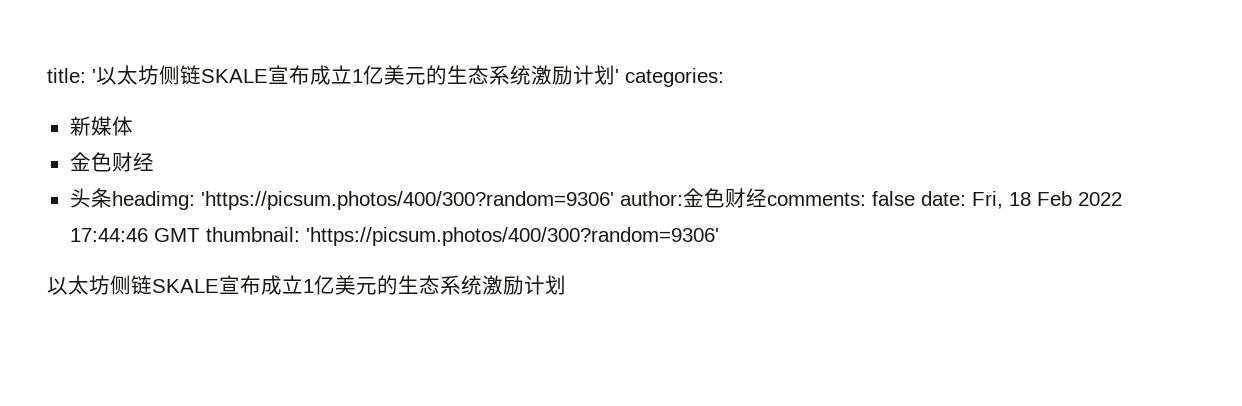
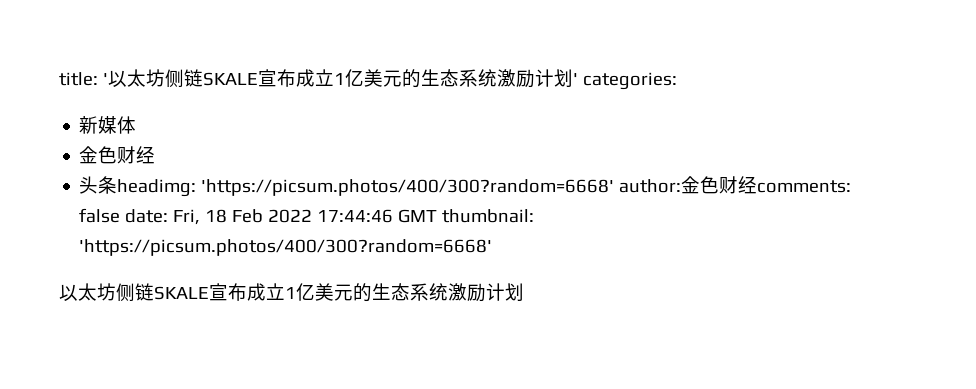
[200,191,614,210] 'https://picsum.photos/400/300?random=9306' -> [201,179,615,196] 'https://picsum.photos/400/300?random=6668'
[305,227,719,246] 'https://picsum.photos/400/300?random=9306' -> [79,239,493,256] 'https://picsum.photos/400/300?random=6668'

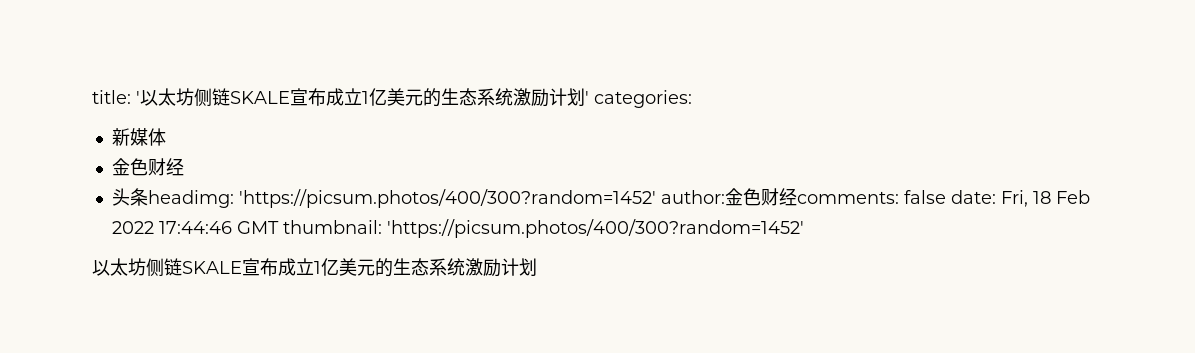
[201,179,615,196] 'https://picsum.photos/400/300?random=6668' -> [238,189,656,208] 'https://picsum.photos/400/300?random=1452'
[79,239,493,256] 'https://picsum.photos/400/300?random=6668' -> [386,219,804,238] 'https://picsum.photos/400/300?random=1452'

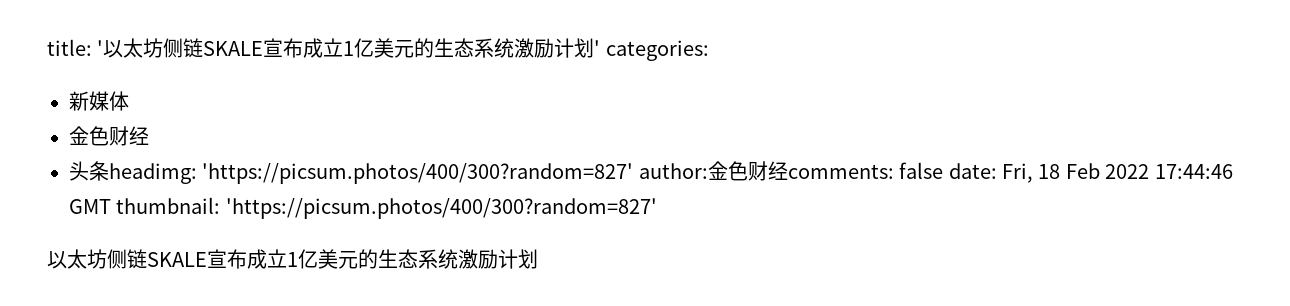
[238,189,656,208] 'https://picsum.photos/400/300?random=1452' -> [202,163,634,184] 'https://picsum.photos/400/300?random=827'
[386,219,804,238] 'https://picsum.photos/400/300?random=1452' -> [225,198,657,219] 'https://picsum.photos/400/300?random=827'

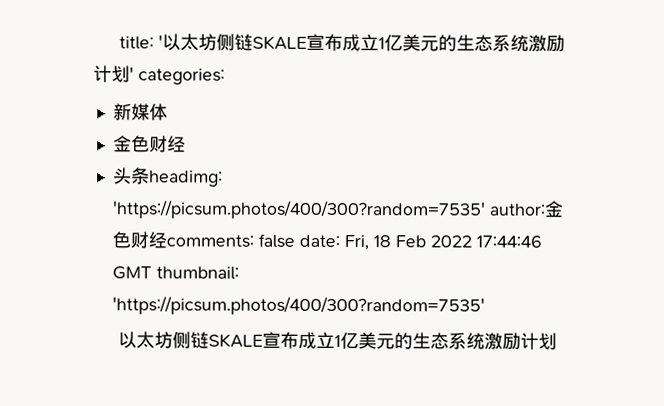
[202,163,634,184] 'https://picsum.photos/400/300?random=827' -> [111,200,486,220] 'https://picsum.photos/400/300?random=7535'
[225,198,657,219] 'https://picsum.photos/400/300?random=827' -> [111,296,485,316] 'https://picsum.photos/400/300?random=7535'

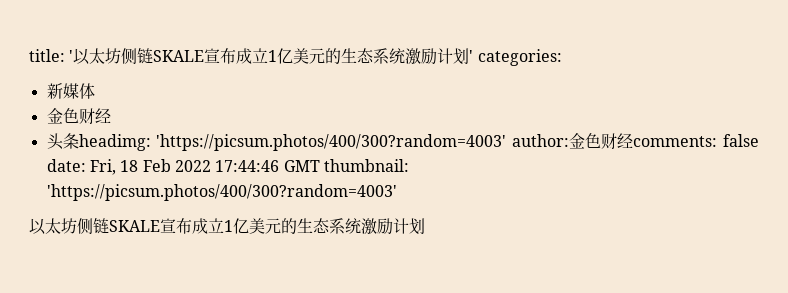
[111,200,486,220] 'https://picsum.photos/400/300?random=7535' -> [156,134,507,151] 'https://picsum.photos/400/300?random=4003'
[111,296,485,316] 'https://picsum.photos/400/300?random=7535' -> [46,184,397,201] 'https://picsum.photos/400/300?random=4003'

